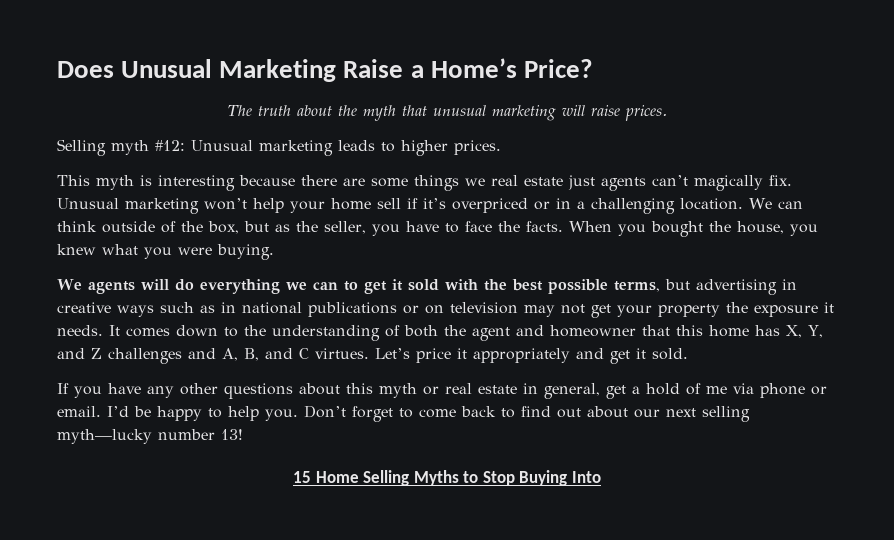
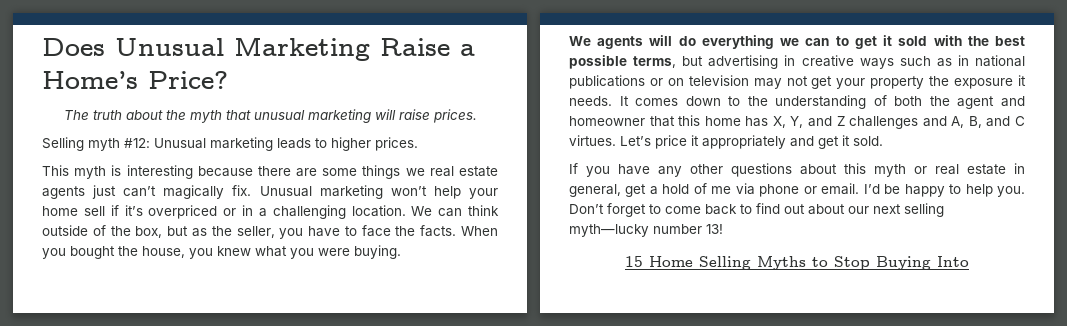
[568,175,646,191] just agents -> [42,185,117,199] agents just

